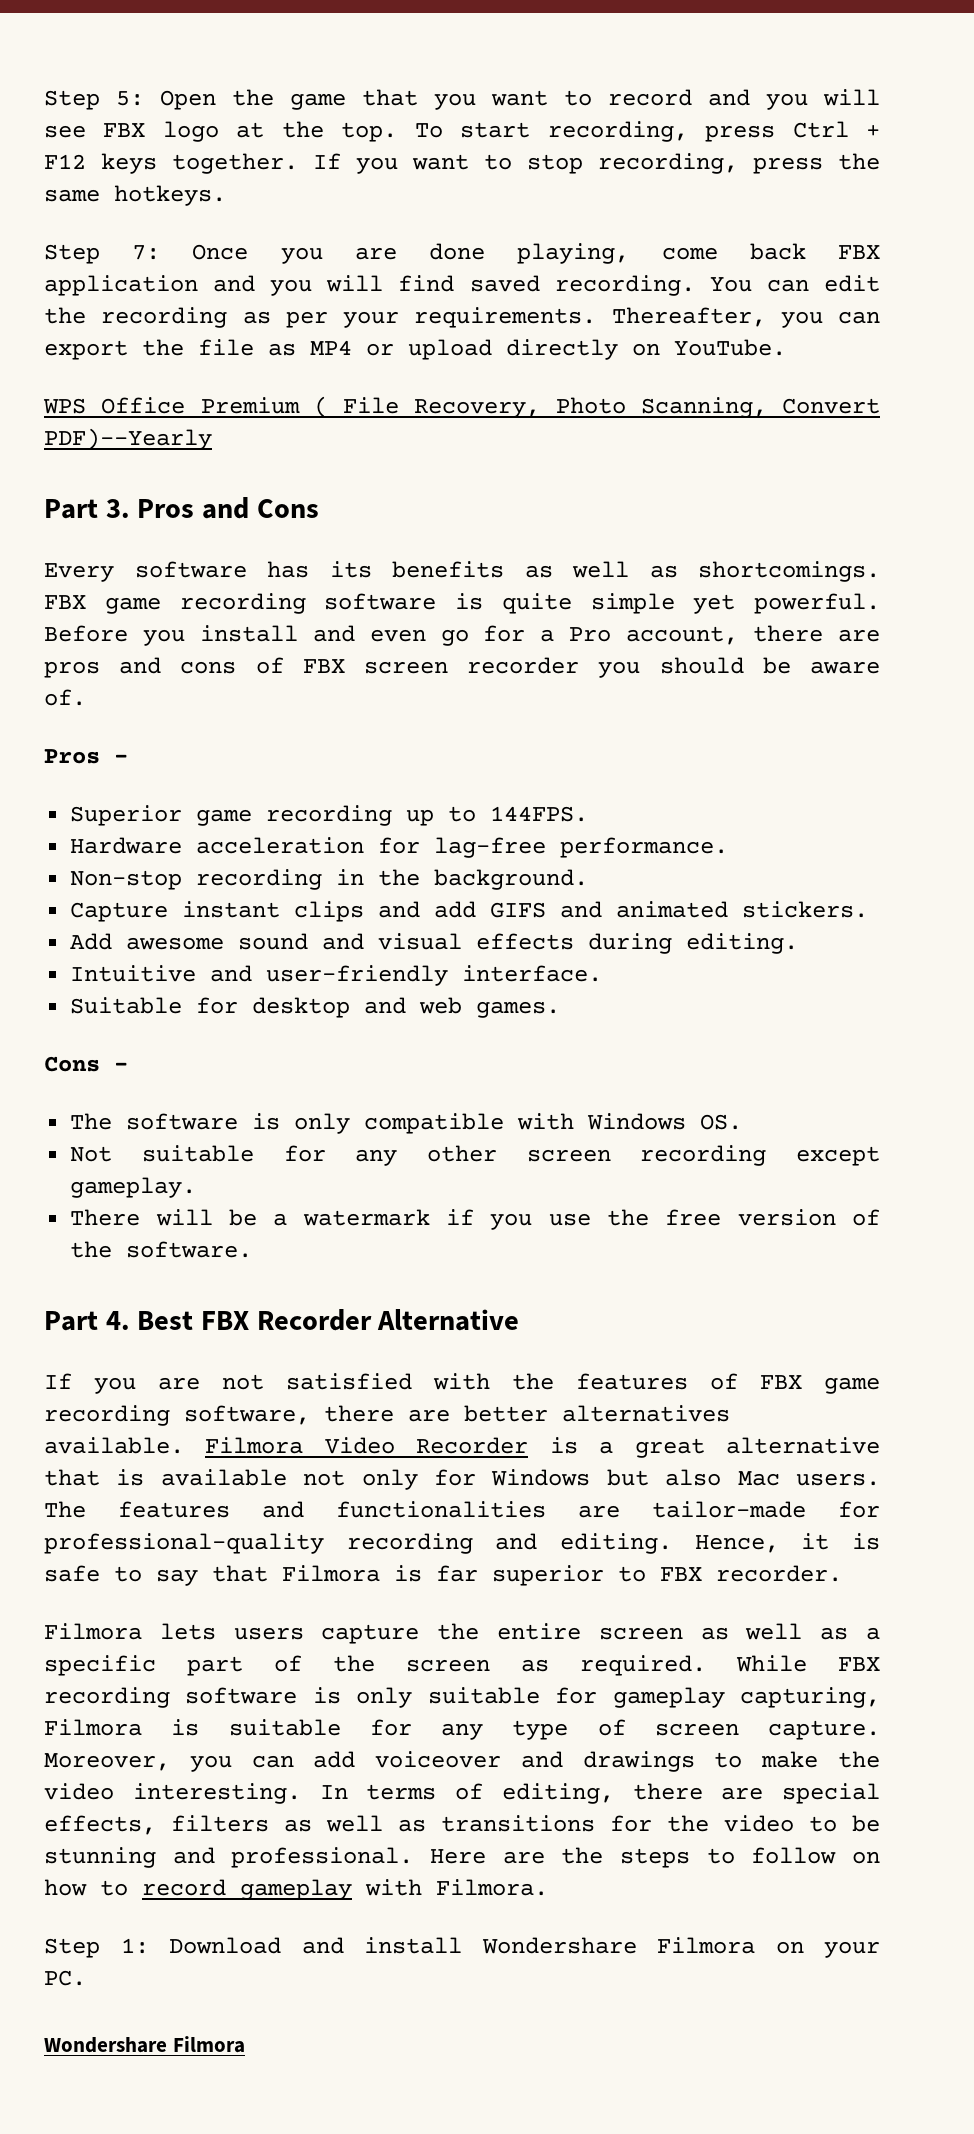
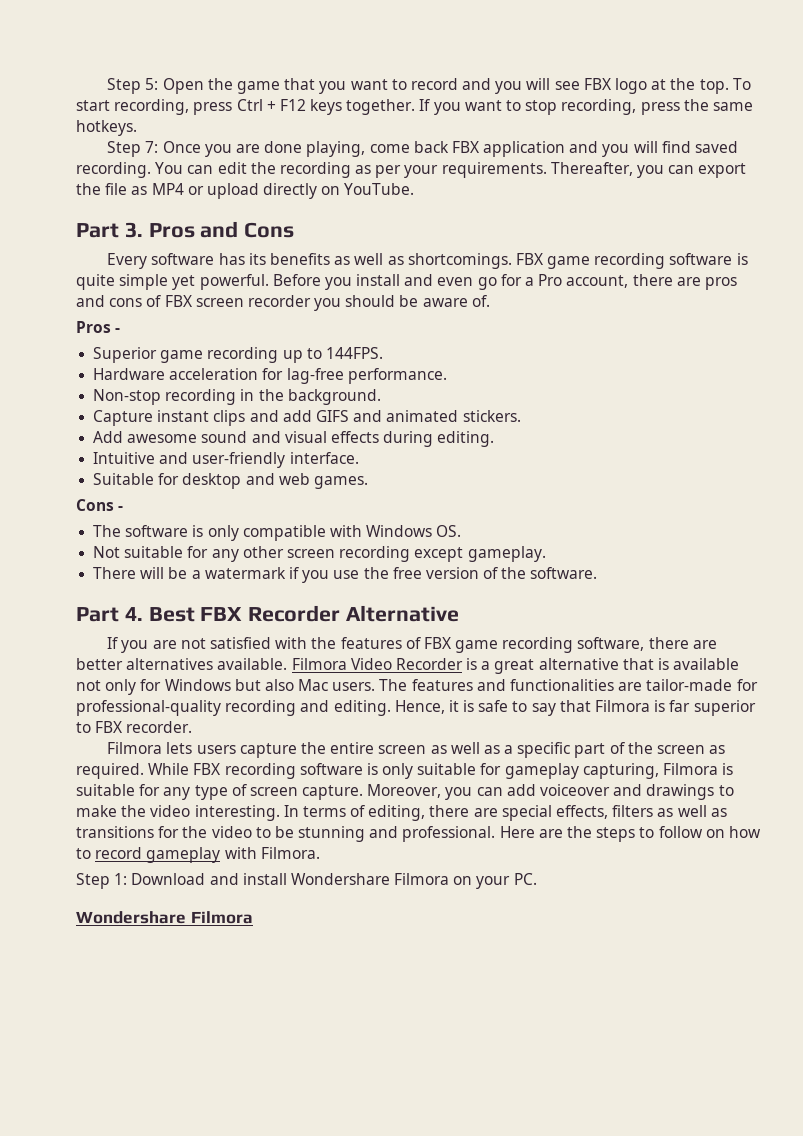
[43,396,880,418] [44,428,212,450] // WPS Office Premium ( File Recovery, Photo Scanning, Convert PDF)--Yearly -> (415, 189) none

